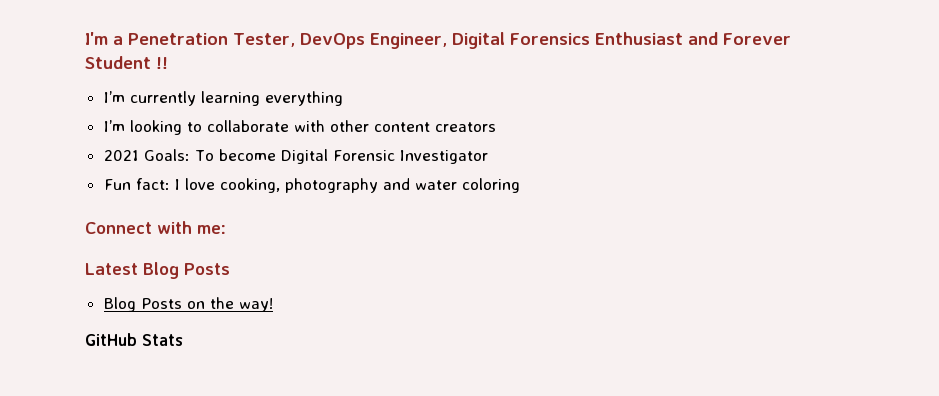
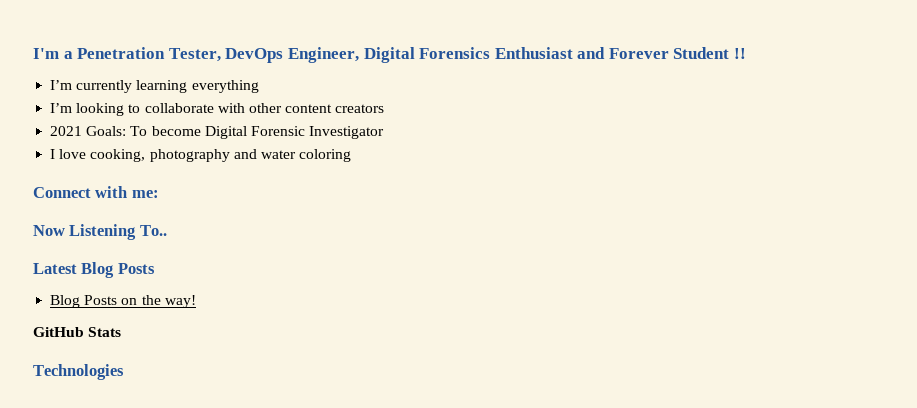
[103,178,170,190] Fun fact: -> (385, 132) none
(226, 229) none -> [33,224,167,240] // Now Listening To..
(183, 340) none -> [33,364,124,380] // Technologies

